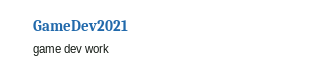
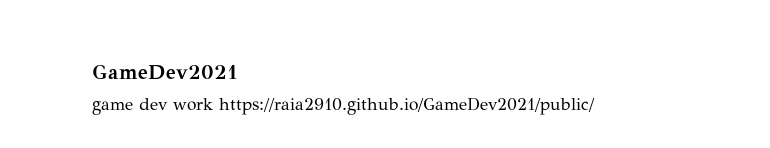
(110, 48) none -> [219,97,595,115] https://raia2910.github.io/GameDev2021/public/

